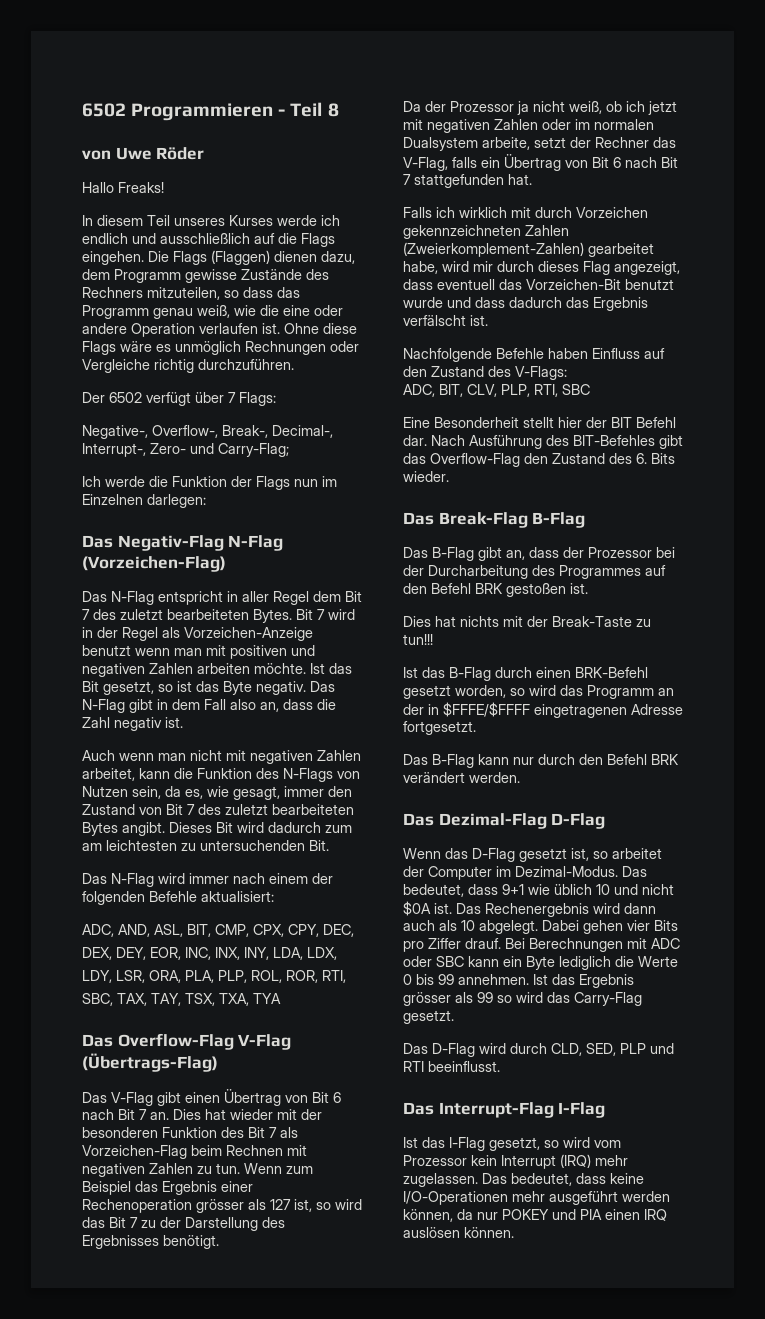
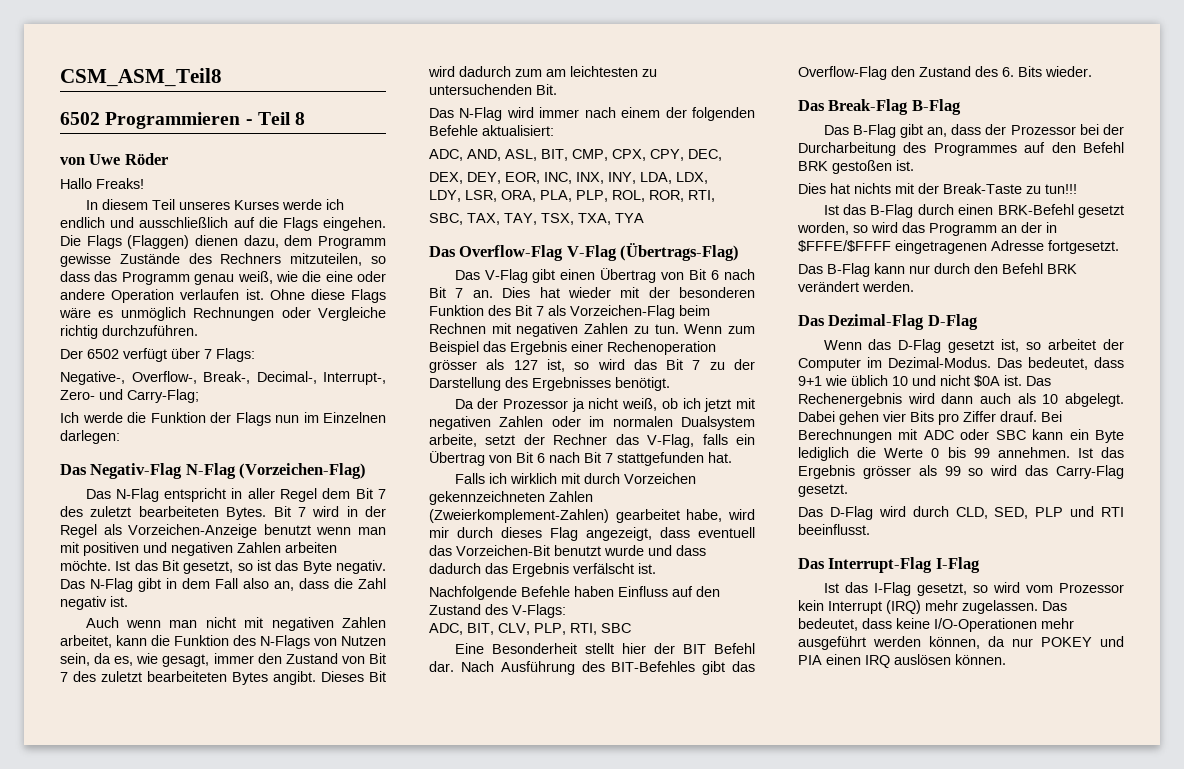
(82, 110) none -> [60,68,222,87] CSM_ASM_Teil8 //

